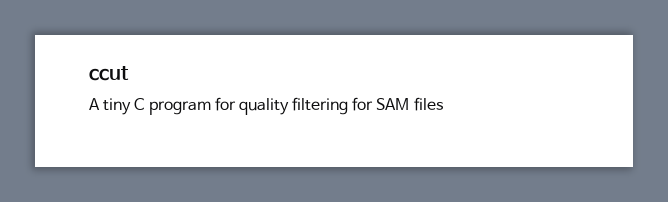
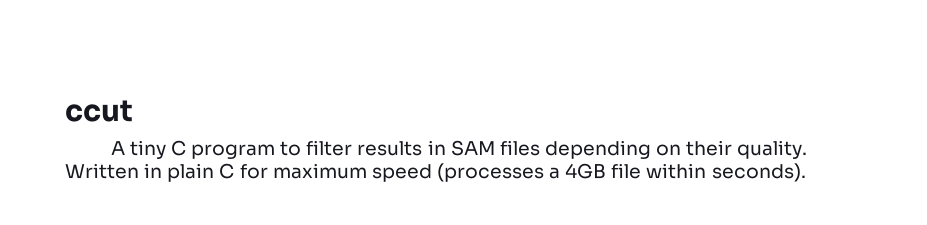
[214,97,444,115] for quality filtering for SAM files -> [280,140,808,159] [65,163,806,182] to filter results in SAM files depending on their quality. Written in plain C for maximum speed (processes a 4GB file within seconds).

